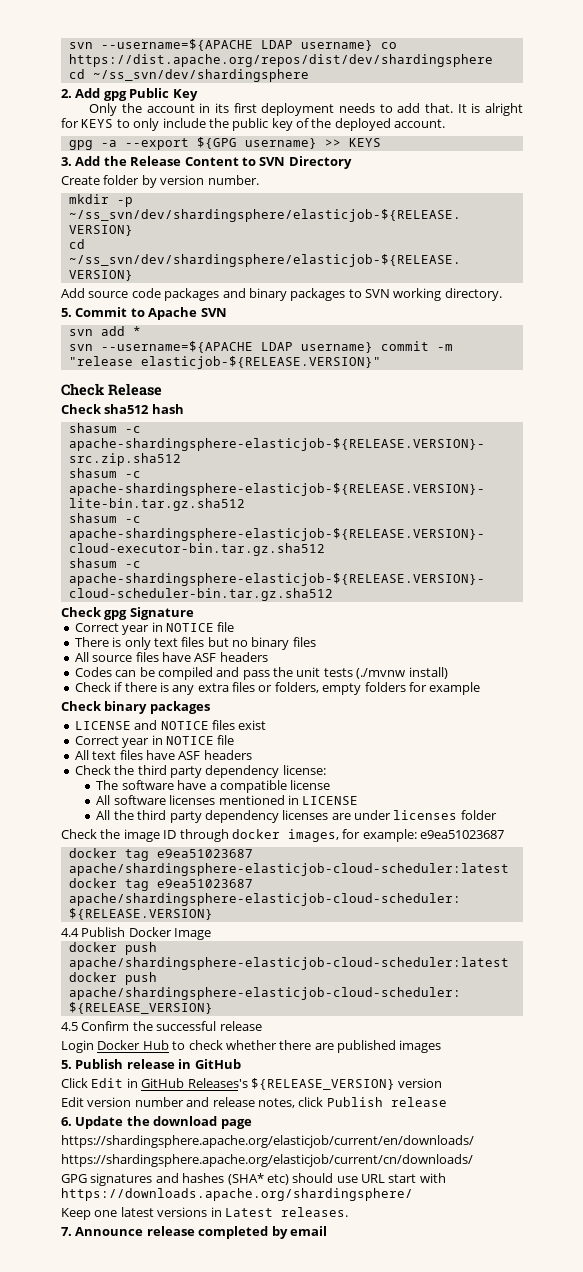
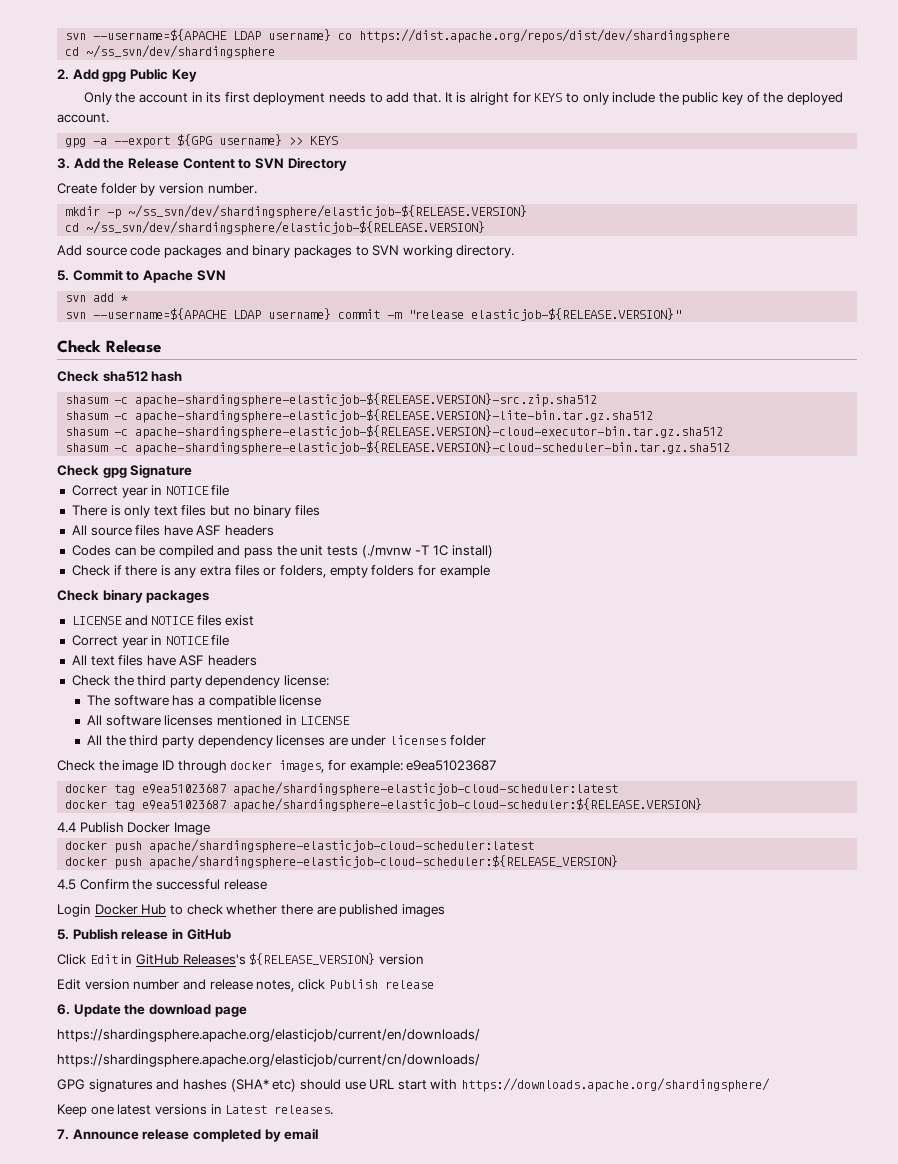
(406, 673) none -> [415,545,448,556] -T 1C
[177,780,207,790] have -> [172,695,195,706] has

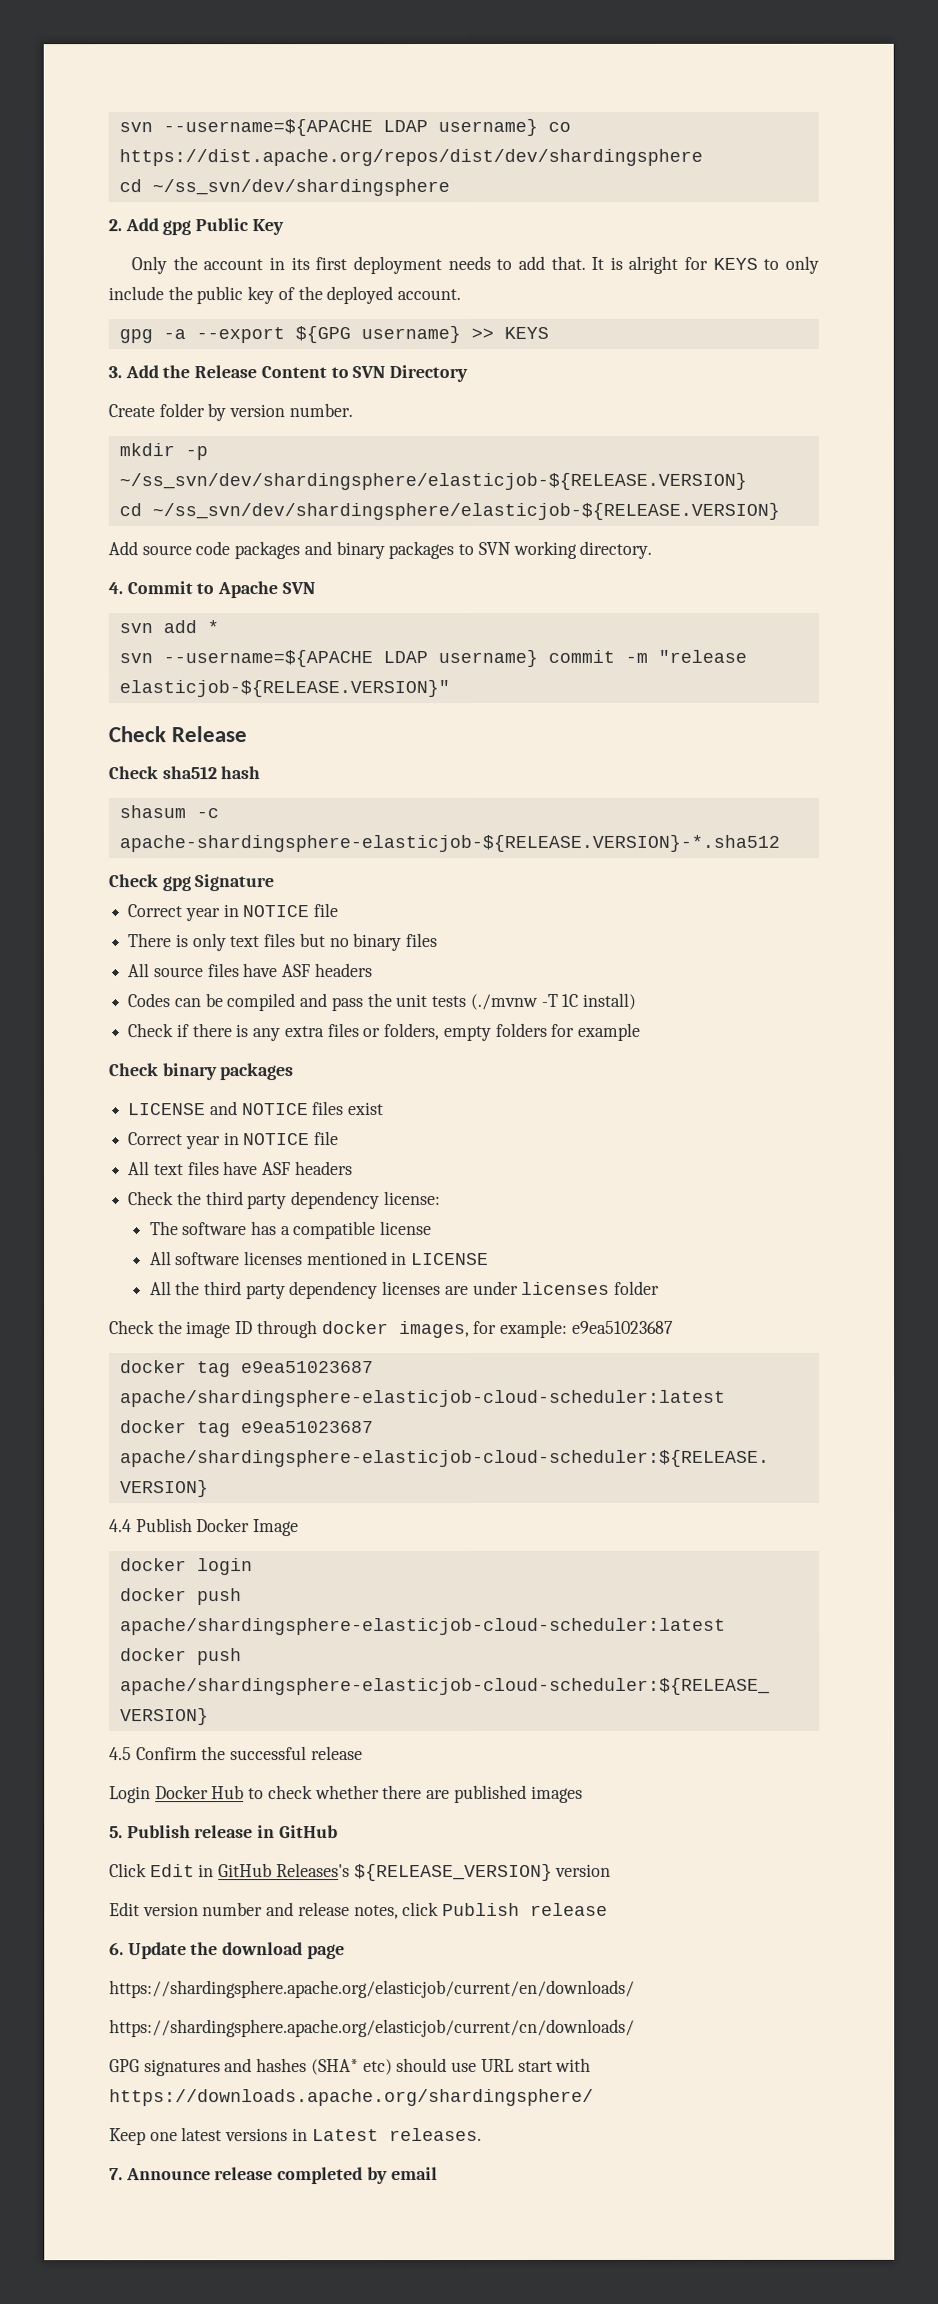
[57,270,69,281] 5. -> [108,582,123,595] 4.
[135,393,598,407] [65,409,654,423] [65,425,724,439] [65,441,731,455] apache-shardingsphere-elasticjob-${RELEASE.VERSION}-src.zip.sha512 // shasum -c apache-shardingsphere-elasticjob-${RELEASE.VERSION}-lite-bin.tar.gz.sha512 // shasum -c apache-shardingsphere-elasticjob-${RELEASE.VERSION}-cloud-executor-bin.tar.gz.sha512 // shasum -c apache-shardingsphere-elasticjob-${RELEASE.VERSION}-cloud-scheduler-bin.tar.gz.sha512 -> [118,834,780,853] apache-shardingsphere-elasticjob-${RELEASE.VERSION}-*.sha512
(210, 828) none -> [119,1558,253,1576] // docker login

